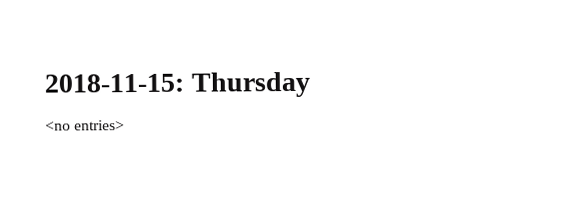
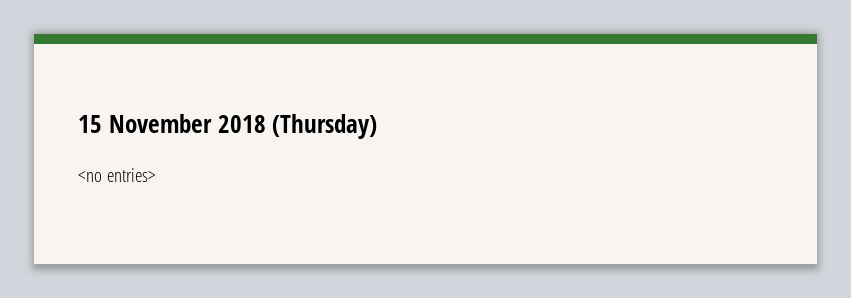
[44,71,310,98] 2018-11-15: Thursday -> [78,114,378,139] 15 November 2018 (Thursday)

